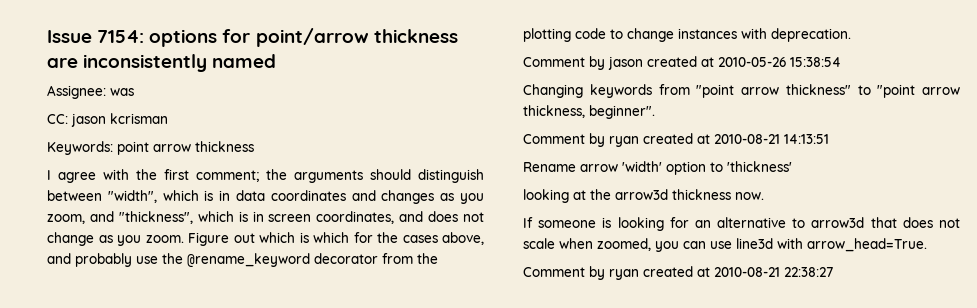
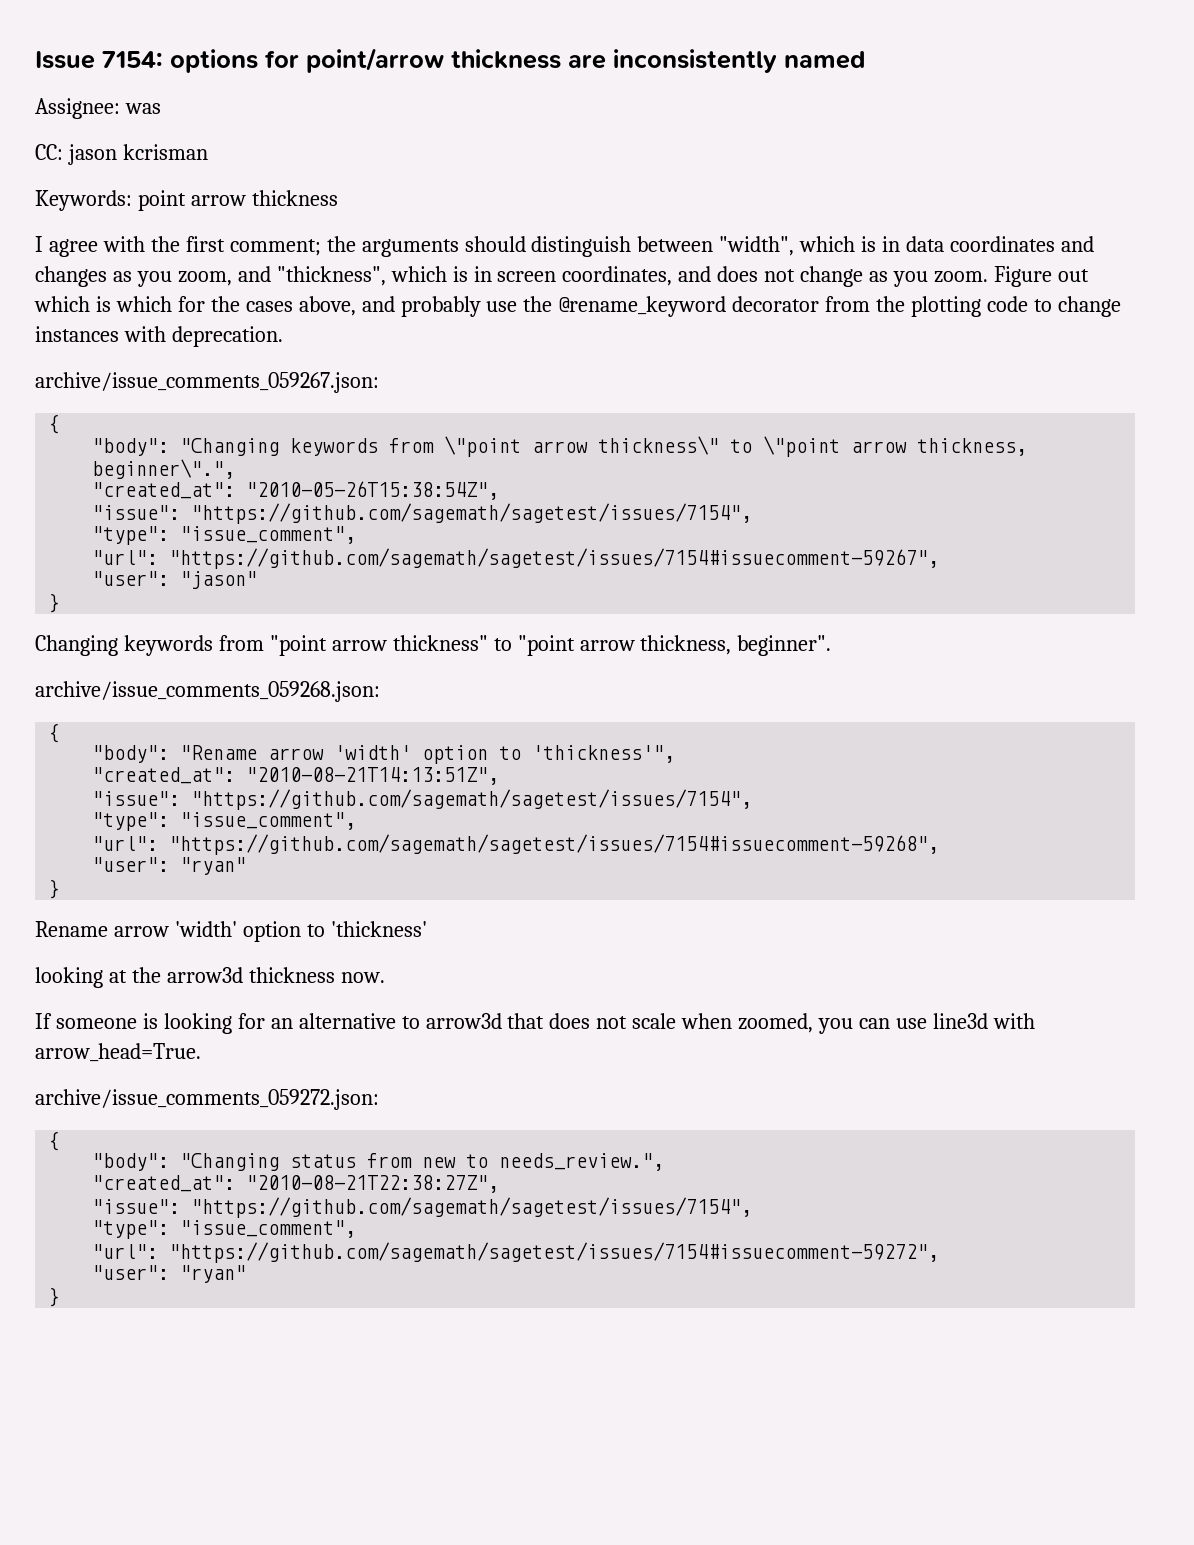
[523,56,841,70] Comment by jason created at 2010-05-26 15:38:54 -> [35,372,379,393] [48,414,60,434] [92,436,1028,457] [92,459,236,479] [92,481,500,500] [92,503,753,524] [92,526,357,545] [92,548,940,569] [92,571,258,589] [48,593,60,613] archive/issue_comments_059267.json: // { // "body": "Changing keywords from \"point arrow thickness\" to \"point arrow thickness, beginner\".", // "created_at": "2010-05-26T15:38:54Z", // "issue": "https://github.com/sagemath/sagetest/issues/7154", // "type": "issue_comment", // "url": "https://github.com/sagemath/sagetest/issues/7154#issuecomment-59267", // "user": "jason" // }
[523,133,829,147] Comment by ryan created at 2010-08-21 14:13:51 -> [35,681,380,702] [48,723,60,743] [92,745,676,764] [92,767,500,785] [92,789,753,810] [92,812,357,831] [92,834,940,855] [92,857,247,875] [48,879,60,899] archive/issue_comments_059268.json: // { // "body": "Rename arrow 'width' option to 'thickness'", // "created_at": "2010-08-21T14:13:51Z", // "issue": "https://github.com/sagemath/sagetest/issues/7154", // "type": "issue_comment", // "url": "https://github.com/sagemath/sagetest/issues/7154#issuecomment-59268", // "user": "ryan" // }
[523,266,833,280] Comment by ryan created at 2010-08-21 22:38:27 -> [35,1089,379,1110] [48,1131,60,1151] [92,1153,665,1171] [92,1175,500,1193] [92,1197,753,1218] [92,1220,357,1239] [92,1242,940,1263] [92,1265,247,1283] [48,1287,60,1307] archive/issue_comments_059272.json: // { // "body": "Changing status from new to needs_review.", // "created_at": "2010-08-21T22:38:27Z", // "issue": "https://github.com/sagemath/sagetest/issues/7154", // "type": "issue_comment", // "url": "https://github.com/sagemath/sagetest/issues/7154#issuecomment-59272", // "user": "ryan" // }

